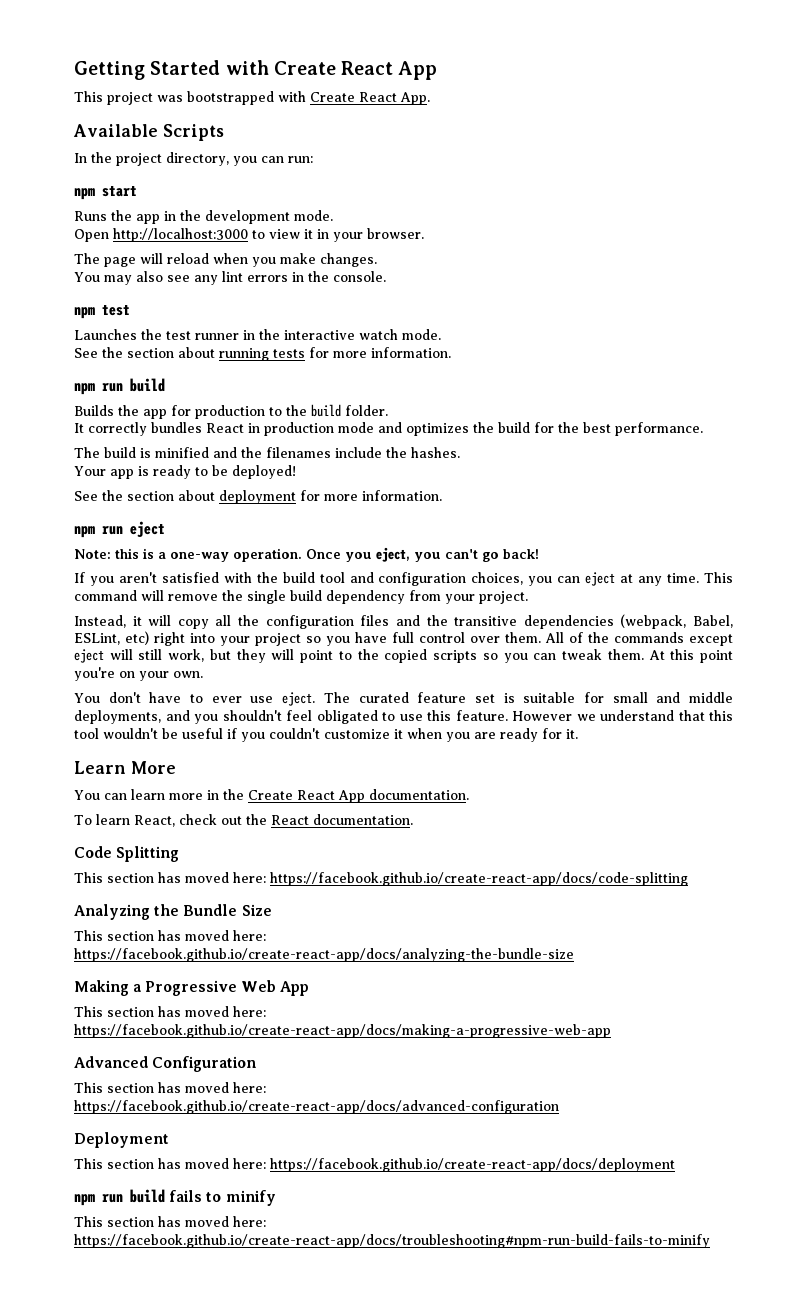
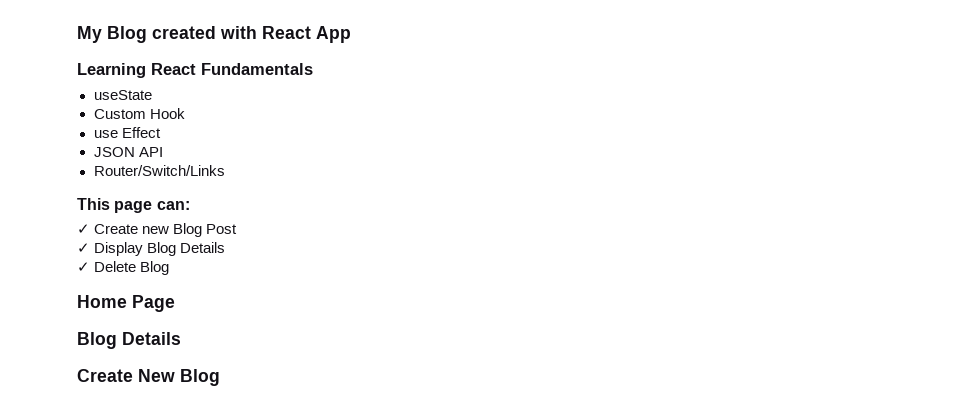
[74,60,438,80] [74,91,430,105] [73,124,224,141] [74,152,313,166] [74,186,137,200] [74,210,333,224] [74,228,424,242] [74,253,377,267] [74,271,386,285] [74,305,130,319] [74,329,441,340] [74,347,451,361] [74,378,165,395] [74,404,388,419] [74,422,703,436] [74,447,460,458] [74,465,296,479] [74,490,442,504] [74,521,165,538] [74,547,539,562] [74,572,734,586] [74,590,528,604] [74,614,734,629] [74,631,733,646] [74,649,733,663] [74,667,203,681] [74,692,733,706] [74,710,733,724] [74,728,578,742] [74,761,176,774] [74,789,469,803] [74,814,413,827] [74,846,180,862] [74,872,688,886] [74,904,272,920] [74,930,266,941] [74,948,574,962] [74,980,309,996] [74,1006,266,1017] [74,1024,611,1038] [74,1056,257,1072] [74,1082,266,1093] [74,1100,559,1114] [74,1132,169,1148] [74,1158,675,1172] [74,1189,276,1206] [74,1216,266,1227] [74,1234,710,1248] Getting Started with Create React App // This project was bootstrapped with Create React App. // Available Scripts // In the project directory, you can run: // npm start // Runs the app in the development mode. // Open http://localhost:3000 to view it in your browser. // The page will reload when you make changes. // You may also see any lint errors in the console. // npm test // Launches the test runner in the interactive watch mode. // See the section about running tests for more information. // npm run build // Builds the app for production to the build folder. // It correctly bundles React in production mode and optimizes the build for the best performance. // The build is minified and the filenames include the hashes. // Your app is ready to be deployed! // See the section about deployment for more information. // npm run eject // Note: this is a one-way operation. Once you eject, you can't go back! // If you aren't satisfied with the build tool and configuration choices, you can eject at any time. This command will remove the single build dependency from your project. // Instead, it will copy all the configuration files and the transitive dependencies (webpack, Babel, ESLint, etc) right into your project so you have full control over them. All of the commands except eject will still work, but they will point to the copied scripts so you can tweak them. At this point you're on your own. // You don't have to ever use eject. The curated feature set is suitable for small and middle deployments, and you shouldn't feel obligated to use this feature. However we understand that this tool wouldn't be useful if you couldn't customize it when you are ready for it. // Learn More // You can learn more in the Create React App documentation. // To learn React, check out the React documentation. // Code Splitting // This section has moved here: https://facebook.github.io/create-react-app/docs/code-splitting // Analyzing the Bundle Size // This section has moved here: https://facebook.github.io/create-react-app/docs/analyzing-the-bundle-size // Making a Progressive Web App // This section has moved here: https://facebook.github.io/create-react-app/docs/making-a-progressive-web-app // Advanced Configuration // This section has moved here: https://facebook.github.io/create-react-app/docs/advanced-configuration // Deployment // This section has moved here: https://facebook.github.io/create-react-app/docs/deployment // npm run build fails to minify // This section has moved here: https://facebook.github.io/create-react-app/docs/troubleshooting#npm-run-build-fails-to-minify -> [77,26,351,43] [77,63,313,78] [93,90,152,100] [93,108,185,119] [93,127,161,138] [93,147,163,157] [93,165,225,176] [77,198,190,213] [77,223,238,237] [77,242,226,256] [77,261,170,275] [77,295,175,312] [77,332,181,349] [77,369,220,386] My Blog created with React App // Learning React Fundamentals // useState // Custom Hook // use Effect // JSON API // Router/Switch/Links // This page can: // ✓ Create new Blog Post // ✓ Display Blog Details // ✓ Delete Blog // Home Page // Blog Details // Create New Blog

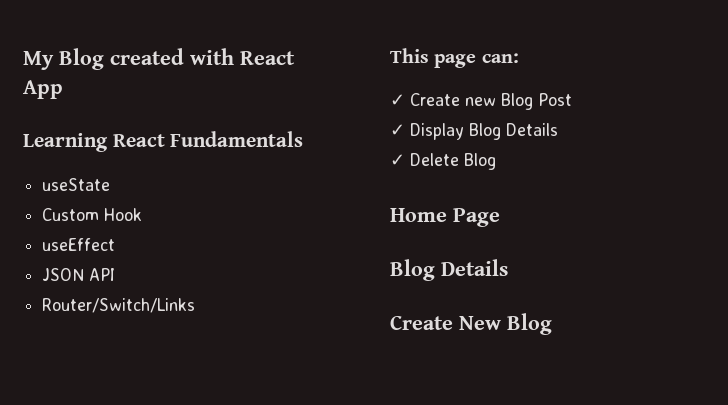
[93,127,161,138] use Effect -> [42,238,116,251] useEffect

